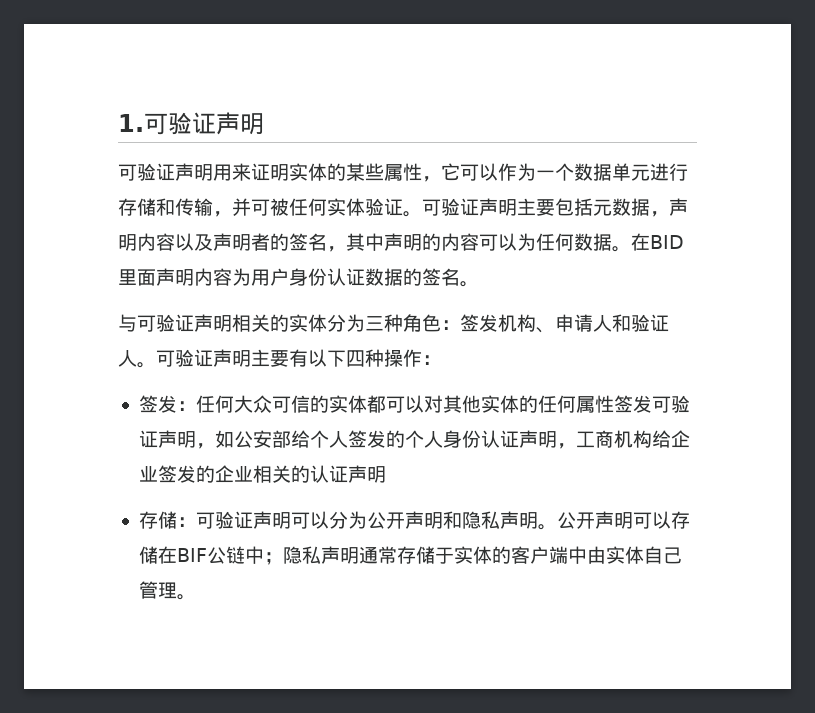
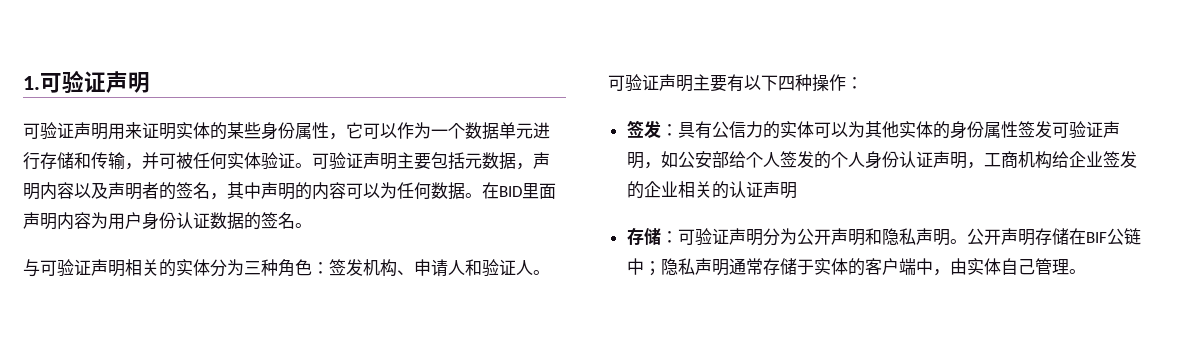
(384, 172) none -> [261,122,295,140] 身份
[195,395,443,413] 任何大众可信的实体都可以对 -> [677,121,865,139] 具有公信力的实体可以为
[537,395,576,413] 任何 -> [949,121,984,139] 身份
[290,511,329,529] 可以 -> (763, 237) none
[632,511,671,529] 可以 -> (1035, 237) none
(587, 555) none -> [932,269,950,276] ，

